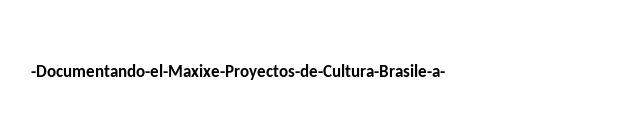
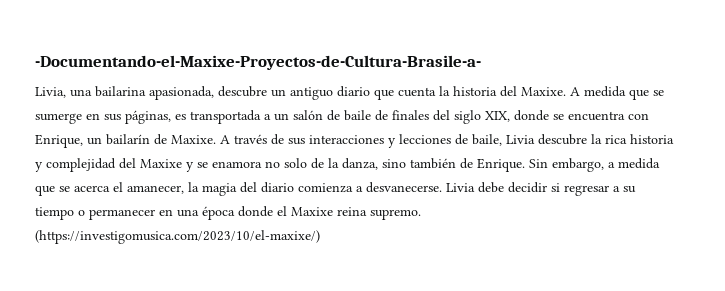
(445, 72) none -> [35,86,664,100] [35,110,649,124] [35,134,674,148] [35,158,660,172] [35,182,636,196] [35,206,421,220] [35,230,320,244] // Livia, una bailarina apasionada, descubre un antiguo diario que cuenta la historia del Maxixe. A medida que se sumerge en sus páginas, es transportada a un salón de baile de finales del siglo XIX, donde se encuentra con Enrique, un bailarín de Maxixe. A través de sus interacciones y lecciones de baile, Livia descubre la rica historia y complejidad del Maxixe y se enamora no solo de la danza, sino también de Enrique. Sin embargo, a medida que se acerca el amanecer, la magia del diario comienza a desvanecerse. Livia debe decidir si regresar a su tiempo o permanecer en una época donde el Maxixe reina supremo. (https://investigomusica.com/2023/10/el-maxixe/)

